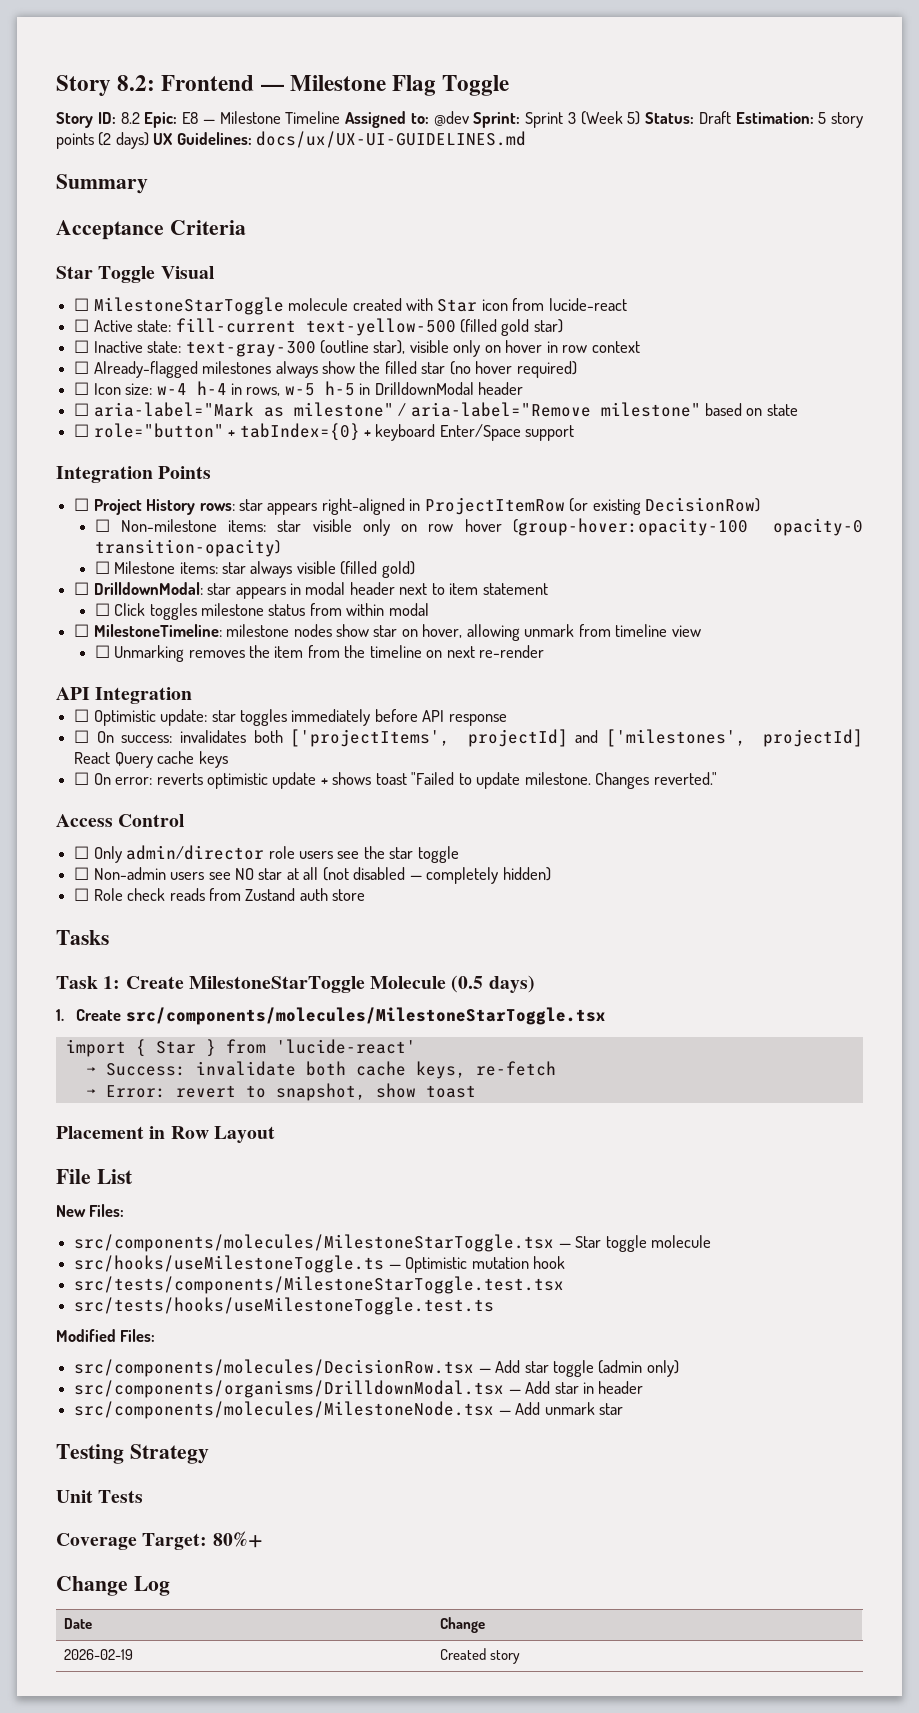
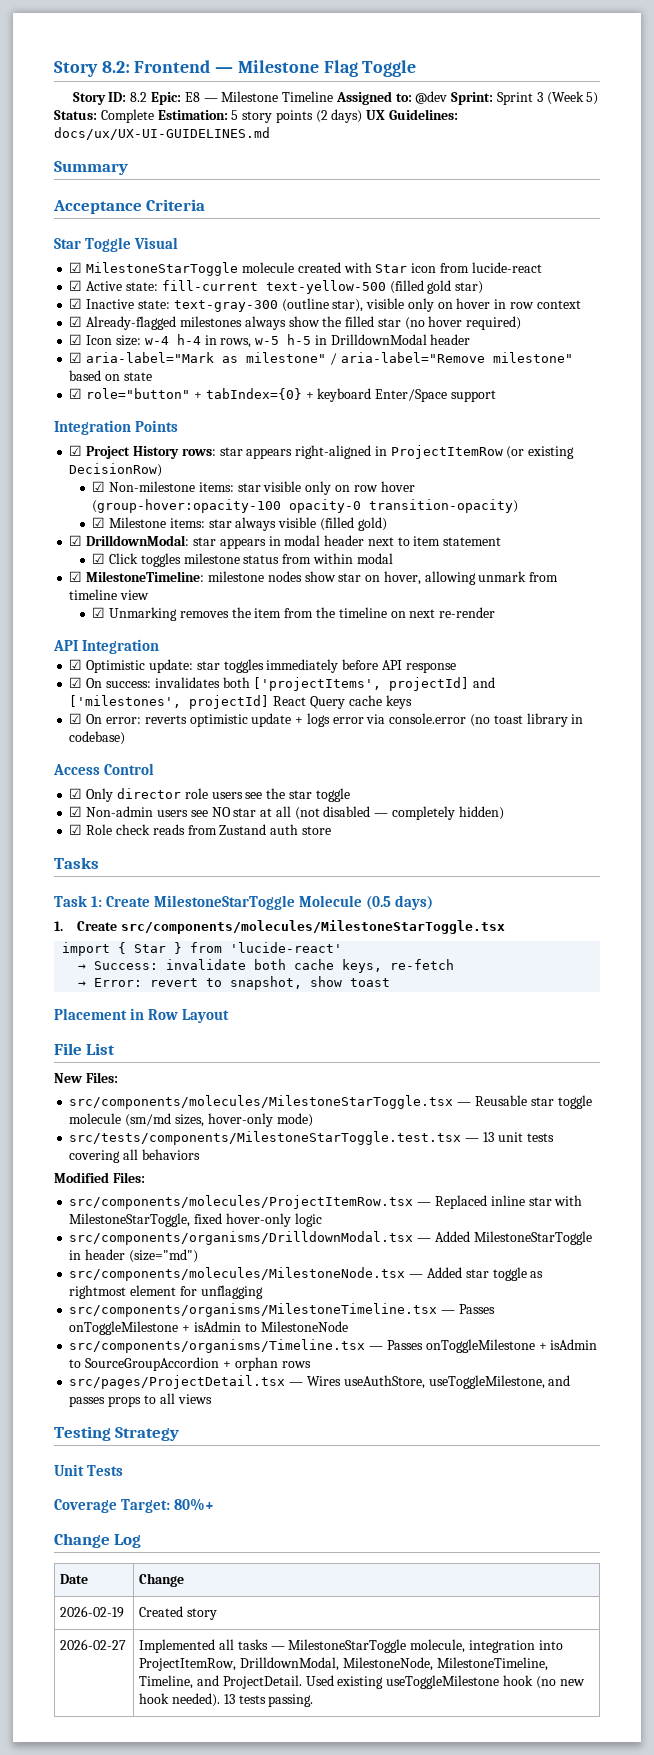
[698,111,731,124] Draft -> [100,109,154,123] Complete
[74,298,90,311] ☐ -> [69,262,83,273] ☑
[74,319,90,332] ☐ -> [69,280,83,291] ☑
[74,340,90,353] ☐ -> [69,298,83,309] ☑
[74,361,90,374] ☐ -> [69,316,83,327] ☑
[74,382,90,395] ☐ -> [69,334,83,345] ☑
[74,403,90,416] ☐ -> [69,352,83,363] ☑
[74,424,90,437] ☐ -> [69,388,83,399] ☑
[74,498,90,511] ☐ -> [69,445,83,456] ☑
[94,519,110,532] ☐ -> [92,481,106,492] ☑
[94,561,110,574] ☐ -> [92,517,106,528] ☑
[74,582,90,595] ☐ -> [69,535,83,546] ☑
[94,603,110,616] ☐ -> [92,553,106,564] ☑
[74,624,90,637] ☐ -> [69,571,83,582] ☑
[94,645,110,658] ☐ -> [92,607,106,618] ☑
[74,709,90,722] ☐ -> [69,659,83,670] ☑
[74,730,90,743] ☐ -> [69,677,83,688] ☑
[74,772,90,785] ☐ -> [69,713,83,724] ☑
[332,772,718,789] shows toast "Failed to update milestone. Changes reverted." -> [306,713,584,727] [69,731,126,745] logs error via console.error (no toast library in codebase)
[74,845,265,863] ☐ Only admin/director -> [69,788,181,802] ☑ Only director
[74,867,90,880] ☐ -> [69,806,83,817] ☑
[74,888,90,901] ☐ -> [69,824,83,835] ☑
[575,1236,602,1248] Star -> [474,1095,554,1106] Reusable star
[74,1255,565,1273] [74,1276,565,1294] [74,1297,495,1315] [56,1329,156,1342] [74,1359,679,1377] // src/hooks/useMilestoneToggle.ts — Optimistic mutation hook // src/tests/components/MilestoneStarToggle.test.tsx // src/tests/hooks/useMilestoneToggle.test.ts // Modified Files: // src/components/molecules/DecisionRow.tsx — Add star toggle (admin only) -> [125,1113,313,1127] [69,1131,554,1145] [69,1149,200,1163] [54,1172,145,1183] [69,1195,583,1209] [69,1213,322,1227] (sm/md sizes, hover-only mode) // src/tests/components/MilestoneStarToggle.test.tsx — 13 unit tests covering all behaviors // Modified Files: // src/components/molecules/ProjectItemRow.tsx — Replaced inline star with MilestoneStarToggle, fixed hover-only logic
[525,1381,579,1394] Add star -> [434,1231,592,1245] Added MilestoneStarToggle
(644, 1387) none -> [128,1249,198,1263] (size="md")
[515,1402,623,1415] Add unmark star -> [426,1267,544,1281] [69,1285,263,1299] [69,1303,495,1317] [69,1321,348,1335] [69,1339,598,1353] [69,1357,311,1371] [69,1375,571,1389] [69,1393,212,1407] Added star toggle as rightmost element for unflagging // src/components/organisms/MilestoneTimeline.tsx — Passes onToggleMilestone + isAdmin to MilestoneNode // src/components/organisms/Timeline.tsx — Passes onToggleMilestone + isAdmin to SourceGroupAccordion + orphan rows // src/pages/ProjectDetail.tsx — Wires useAuthStore, useToggleMilestone, and passes props to all views
(520, 1657) none -> [60,1639,127,1650] [139,1639,563,1653] [139,1657,548,1671] [139,1675,585,1689] [139,1693,314,1707] // 2026-02-27 | Implemented all tasks — MilestoneStarToggle molecule, integration into ProjectItemRow, DrilldownModal, MilestoneNode, MilestoneTimeline, Timeline, and ProjectDetail. Used existing useToggleMilestone hook (no new hook needed). 13 tests passing.

